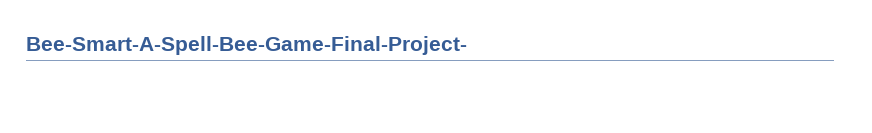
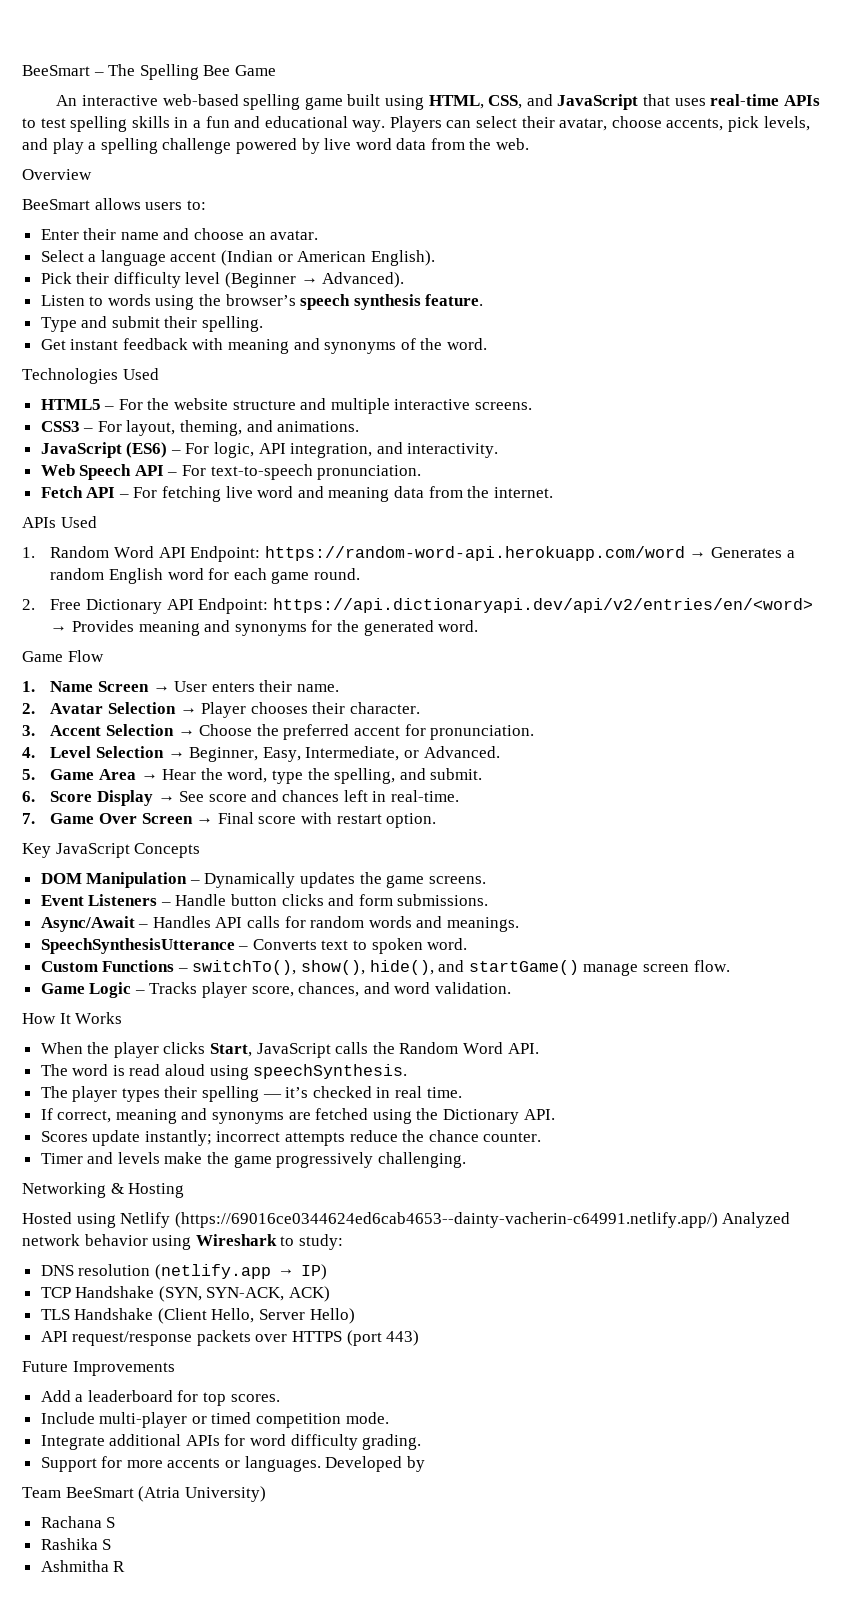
[26,36,467,55] Bee-Smart-A-Spell-Bee-Game-Final-Project- -> [22,64,276,80] [56,94,820,110] [22,116,810,132] [22,138,530,154] [22,169,92,180] [22,198,206,210] [40,228,319,240] [40,250,435,266] [40,272,405,288] [40,294,484,310] [40,316,264,332] [40,338,488,354] [22,368,159,384] [40,398,533,414] [40,420,360,436] [40,442,499,458] [40,464,422,480] [40,486,553,502] [22,516,97,528] [22,546,795,562] [50,568,361,584] [22,598,813,614] [50,620,479,636] [22,650,104,662] [22,680,340,692] [22,702,421,718] [22,724,535,740] [22,746,500,762] [22,768,483,784] [22,790,459,806] [22,812,437,828] [22,843,201,858] [40,872,486,888] [40,894,489,906] [40,916,520,932] [40,938,468,954] [40,960,730,976] [40,982,512,998] [22,1012,123,1024] [40,1042,539,1058] [40,1064,408,1080] [40,1086,462,1102] [40,1108,555,1124] [40,1130,542,1146] [40,1152,466,1168] [22,1182,185,1198] [22,1212,791,1228] [22,1234,343,1250] [40,1264,327,1280] [40,1286,331,1302] [40,1308,355,1324] [40,1330,420,1346] [22,1361,175,1376] [40,1390,280,1406] [40,1412,389,1428] [40,1434,422,1450] [40,1456,425,1472] [22,1486,266,1502] [40,1516,116,1528] [40,1538,112,1550] [40,1560,126,1572] BeeSmart – The Spelling Bee Game // An interactive web-based spelling game built using HTML, CSS, and JavaScript that uses real-time APIs to test spelling skills in a fun and educational way. Players can select their avatar, choose accents, pick levels, and play a spelling challenge powered by live word data from the web. // Overview // BeeSmart allows users to: // Enter their name and choose an avatar. // Select a language accent (Indian or American English). // Pick their difficulty level (Beginner → Advanced). // Listen to words using the browser’s speech synthesis feature. // Type and submit their spelling. // Get instant feedback with meaning and synonyms of the word. // Technologies Used // HTML5 – For the website structure and multiple interactive screens. // CSS3 – For layout, theming, and animations. // JavaScript (ES6) – For logic, API integration, and interactivity. // Web Speech API – For text-to-speech pronunciation. // Fetch API – For fetching live word and meaning data from the internet. // APIs Used // 1. Random Word API Endpoint: https://random-word-api.herokuapp.com/word → Generates a random English word for each game round. // 2. Free Dictionary API Endpoint: https://api.dictionaryapi.dev/api/v2/entries/en/<word> → Provides meaning and synonyms for the generated word. // Game Flow // 1. Name Screen → User enters their name. // 2. Avatar Selection → Player chooses their character. // 3. Accent Selection → Choose the preferred accent for pronunciation. // 4. Level Selection → Beginner, Easy, Intermediate, or Advanced. // 5. Game Area → Hear the word, type the spelling, and submit. // 6. Score Display → See score and chances left in real-time. // 7. Game Over Screen → Final score with restart option. // Key JavaScript Concepts // DOM Manipulation – Dynamically updates the game screens. // Event Listeners – Handle button clicks and form submissions. // Async/Await – Handles API calls for random words and meanings. // SpeechSynthesisUtterance – Converts text to spoken word. // Custom Functions – switchTo(), show(), hide(), and startGame() manage screen flow. // Game Logic – Tracks player score, chances, and word validation. // How It Works // When the player clicks Start, JavaScript calls the Random Word API. // The word is read aloud using speechSynthesis. // The player types their spelling — it’s checked in real time. // If correct, meaning and synonyms are fetched using the Dictionary API. // Scores update instantly; incorrect attempts reduce the chance counter. // Timer and levels make the game progressively challenging. // Networking & Hosting // Hosted using Netlify (https://69016ce0344624ed6cab4653--dainty-vacherin-c64991.netlify.app/) Analyzed network behavior using Wireshark to study: // DNS resolution (netlify.app → IP) // TCP Handshake (SYN, SYN-ACK, ACK) // TLS Handshake (Client Hello, Server Hello) // API request/response packets over HTTPS (port 443) // Future Improvements // Add a leaderboard for top scores. // Include multi-player or timed competition mode. // Integrate additional APIs for word difficulty grading. // Support for more accents or languages. Developed by // Team BeeSmart (Atria University) // Rachana S // Rashika S // Ashmitha R

